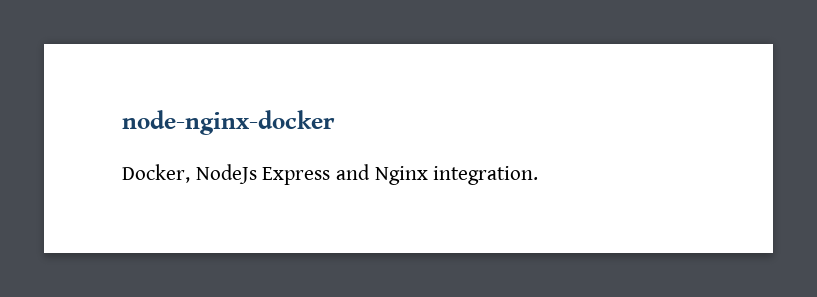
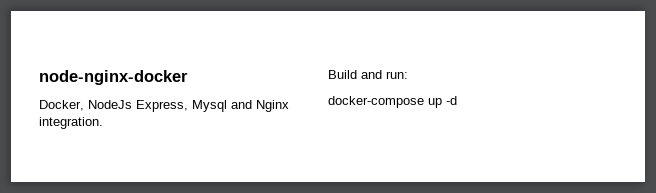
[262,167,331,185] Express -> [136,100,227,112] Express, Mysql
(539, 175) none -> [328,70,408,79] [328,96,457,108] // Build and run: // docker-compose up -d

